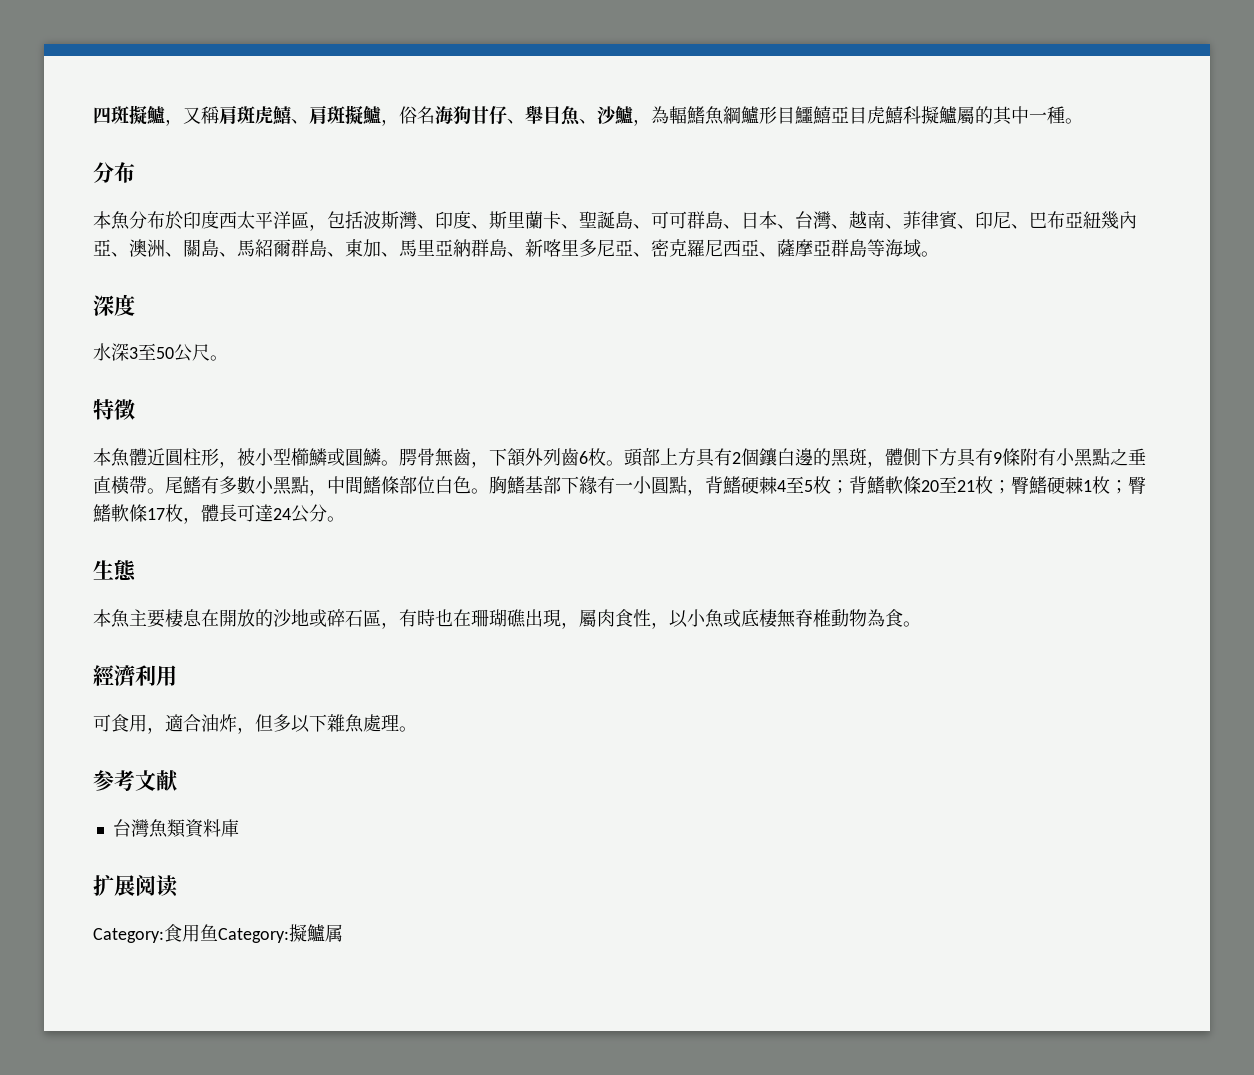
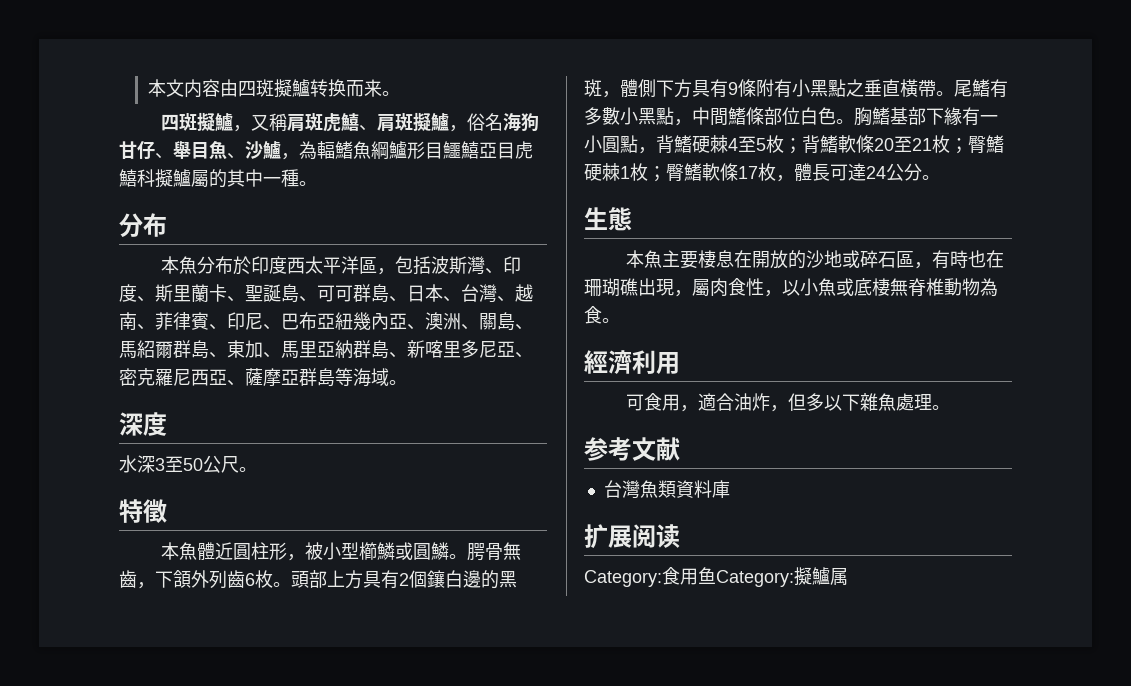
(93, 115) none -> [147,79,400,98] 本文内容由四斑擬鱸转换而来。 //

